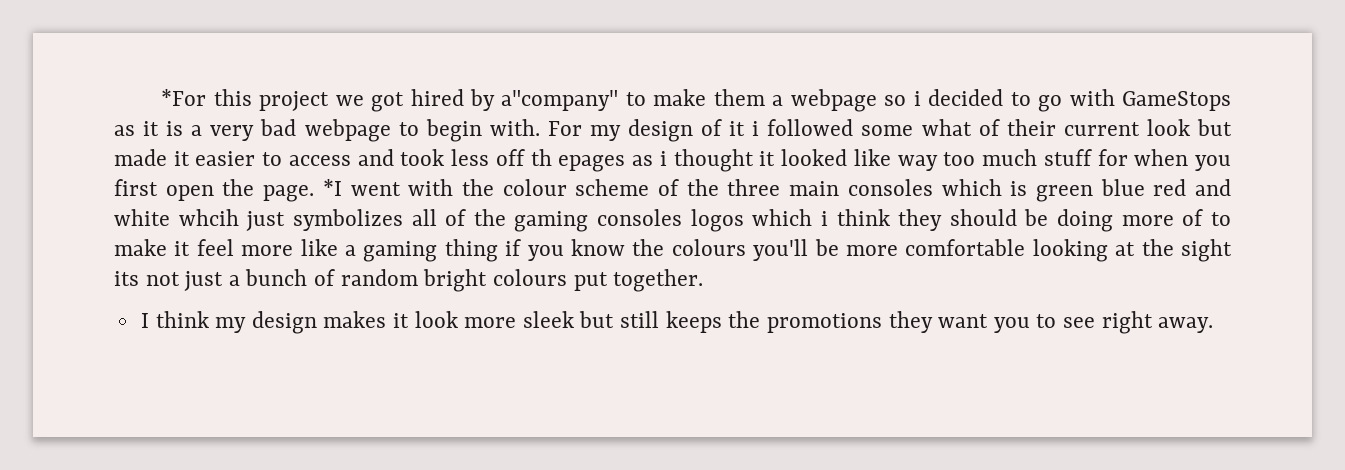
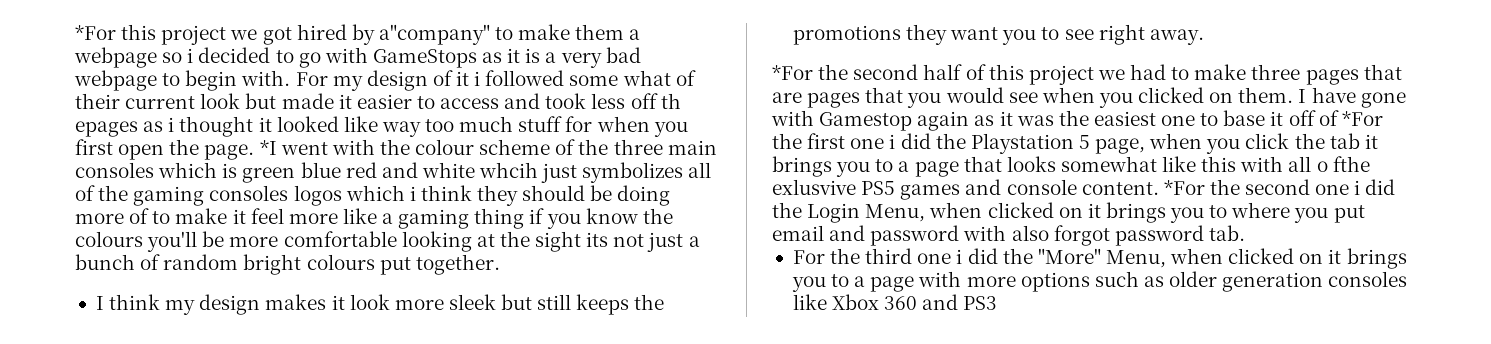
(1214, 325) none -> [772,64,1402,85] [772,87,1406,108] [771,110,1383,131] [772,133,1378,154] [772,156,1370,177] [772,179,1396,200] [772,202,1365,223] [772,225,1245,246] [792,248,1407,269] [791,271,1408,292] [792,294,998,310] // *For the second half of this project we had to make three pages that are pages that you would see when you clicked on them. I have gone with Gamestop again as it was the easiest one to base it off of *For the first one i did the Playstation 5 page, when you click the tab it brings you to a page that looks somewhat like this with all o fthe exlusvive PS5 games and console content. *For the second one i did the Login Menu, when clicked on it brings you to where you put email and password with also forgot password tab. // For the third one i did the "More" Menu, when clicked on it brings you to a page with more options such as older generation consoles like Xbox 360 and PS3

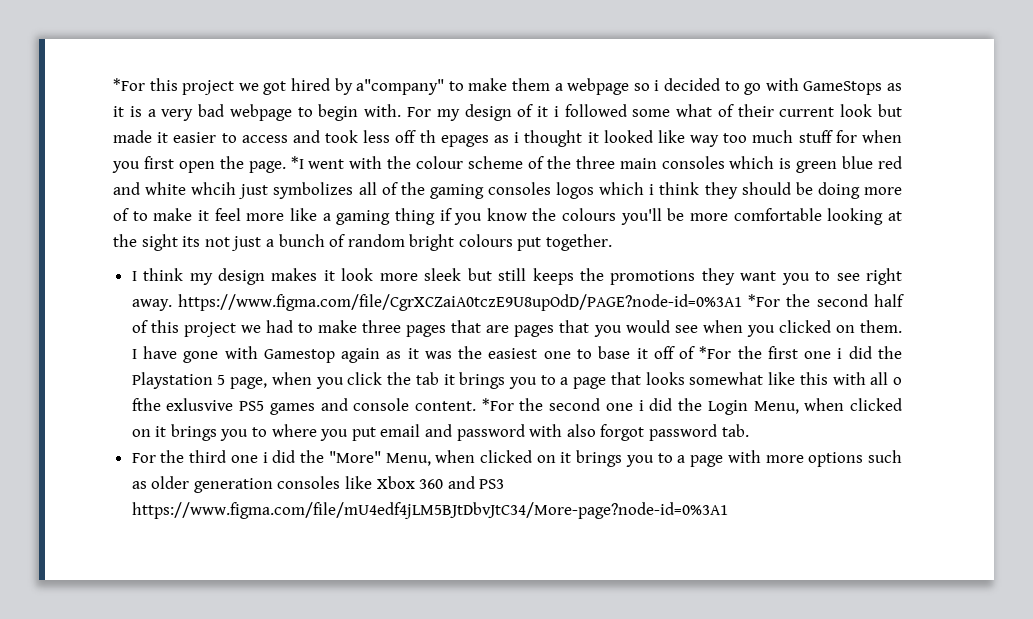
(1204, 37) // -> [177,294,742,311] https://www.figma.com/file/CgrXCZaiA0tczE9U8upOdD/PAGE?node-id=0%3A1
(998, 303) none -> [131,502,728,519] https://www.figma.com/file/mU4edf4jLM5BJtDbvJtC34/More-page?node-id=0%3A1

